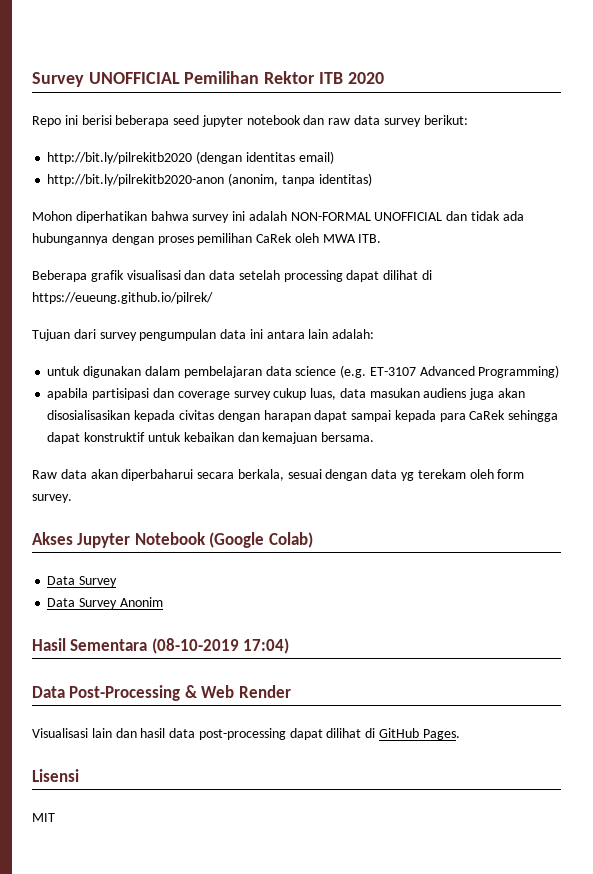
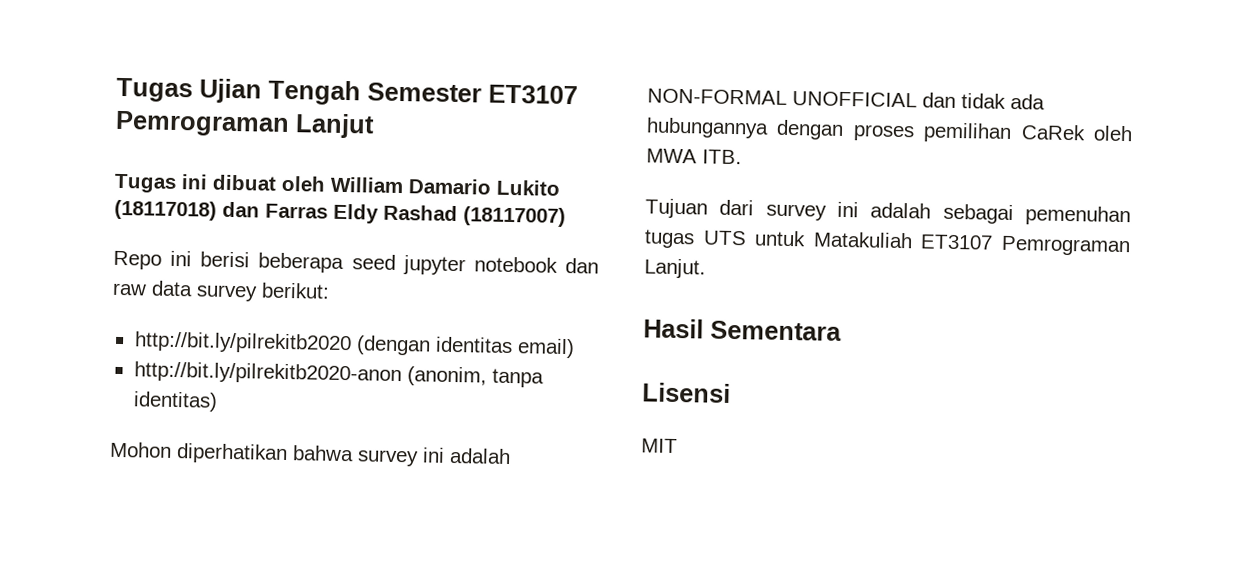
[32,71,384,87] Survey UNOFFICIAL Pemilihan Rektor ITB 2020 -> [116,77,578,106] [115,110,375,139] [114,173,561,196] [114,199,566,227] Tugas Ujian Tengah Semester ET3107 Pemrograman Lanjut // Tugas ini dibuat oleh William Damario Lukito (18117018) dan Farras Eldy Rashad (18117007)
[32,270,433,282] [32,292,213,304] [32,329,375,341] [47,365,560,378] [47,388,525,400] [47,410,559,422] [47,432,375,444] [32,469,525,481] [32,494,72,503] [32,532,313,548] [47,576,118,587] [47,597,163,609] [32,638,290,654] [32,685,291,701] [32,728,460,740] Beberapa grafik visualisasi dan data setelah processing dapat dilihat di https://eueung.github.io/pilrek/ // Tujuan dari survey pengumpulan data ini antara lain adalah: // untuk digunakan dalam pembelajaran data science (e.g. ET-3107 Advanced Programming) // apabila partisipasi dan coverage survey cukup luas, data masukan audiens juga akan disosialisasikan kepada civitas dengan harapan dapat sampai kepada para CaRek sehingga dapat konstruktif untuk kebaikan dan kemajuan bersama. // Raw data akan diperbaharui secara berkala, sesuai dengan data yg terekam oleh form survey. // Akses Jupyter Notebook (Google Colab) // Data Survey // Data Survey Anonim // Hasil Sementara (08-10-2019 17:04) // Data Post-Processing & Web Render // Visualisasi lain dan hasil data post-processing dapat dilihat di GitHub Pages. -> [645,198,1131,227] [644,229,1131,257] [644,258,706,279] [643,318,842,341] Tujuan dari survey ini adalah sebagai pemenuhan tugas UTS untuk Matakuliah ET3107 Pemrograman Lanjut. // Hasil Sementara

